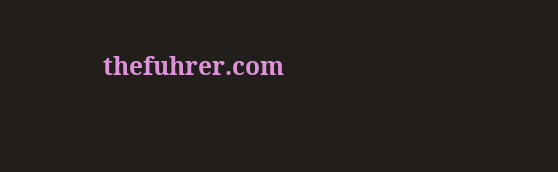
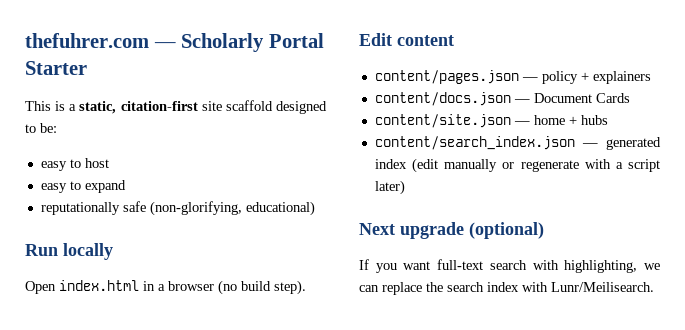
(284, 65) none -> [153,33,324,52] [25,61,87,75] [25,100,327,114] [25,123,57,133] [40,158,109,171] [40,180,126,193] [40,201,315,216] [25,243,113,260] [25,280,306,295] [359,33,454,46] [374,70,651,84] [374,92,630,106] [374,114,608,128] [374,136,661,150] [374,158,660,173] [374,180,405,195] [359,222,544,239] [359,259,660,273] [359,282,654,295] — Scholarly Portal Starter // This is a static, citation-first site scaffold designed to be: // easy to host // easy to expand // reputationally safe (non-glorifying, educational) // Run locally // Open index.html in a browser (no build step). // Edit content // content/pages.json — policy + explainers // content/docs.json — Document Cards // content/site.json — home + hubs // content/search_index.json — generated index (edit manually or regenerate with a script later) // Next upgrade (optional) // If you want full-text search with highlighting, we can replace the search index with Lunr/Meilisearch.

